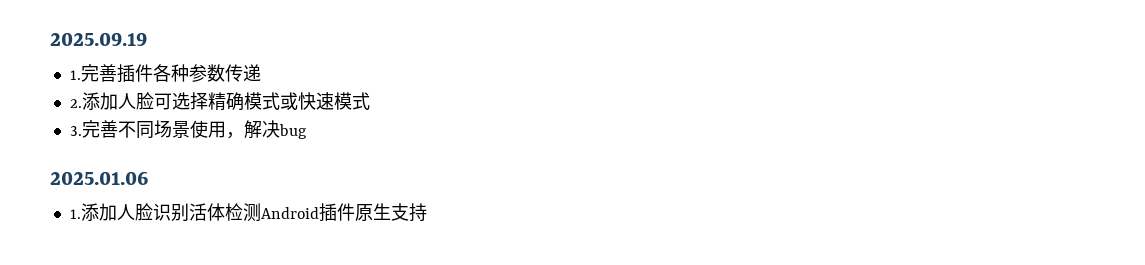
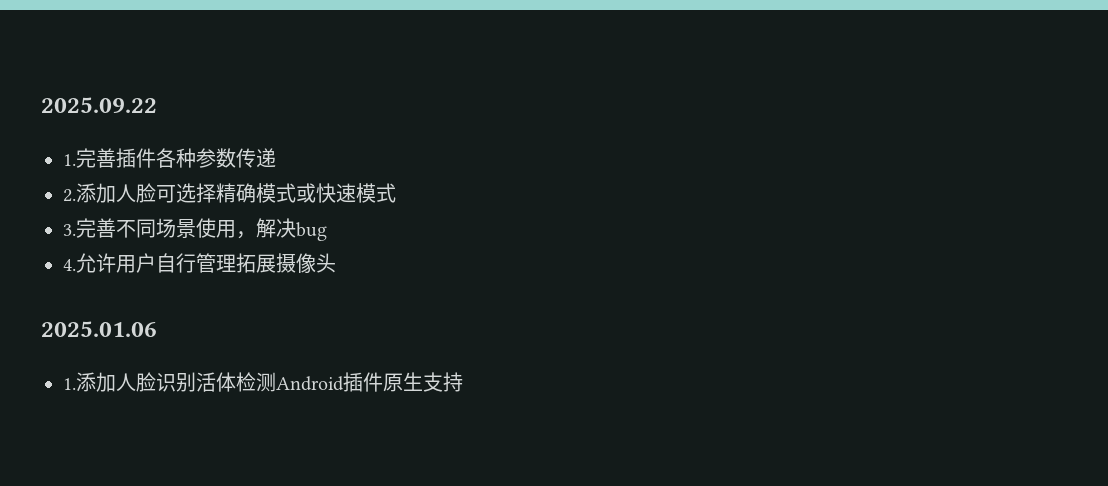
[50,32,147,46] 2025.09.19 -> [41,97,157,113] 2025.09.22
(307, 131) none -> [63,253,336,273] // 4.允许用户自行管理拓展摄像头

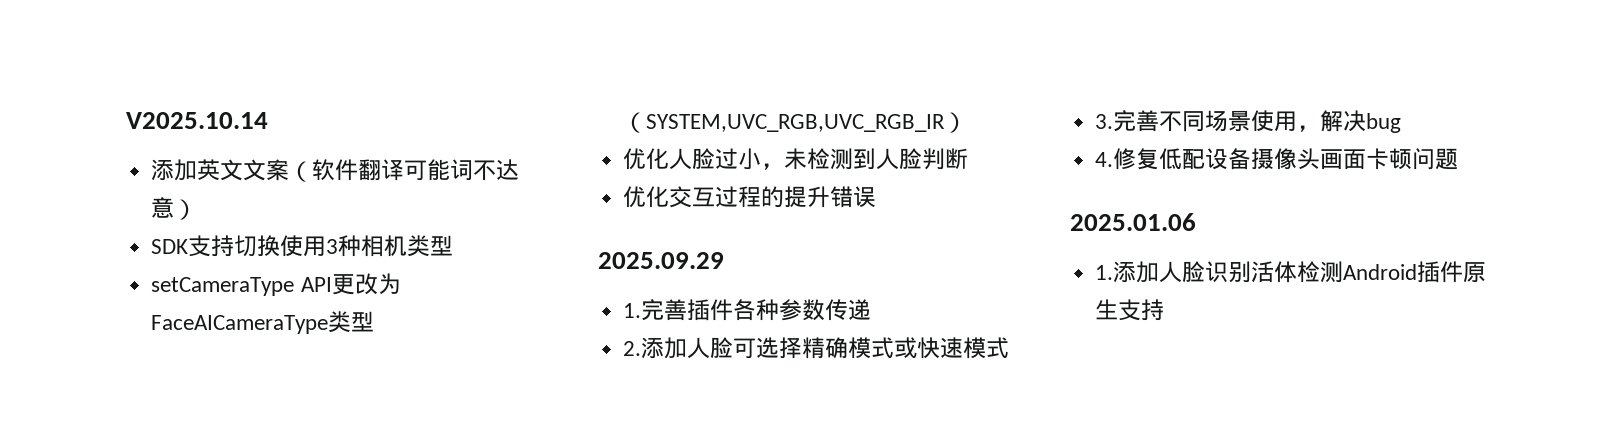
[41,97,157,113] 2025.09.22 -> [126,112,268,129] [151,159,520,182] [151,197,198,220] [151,235,454,257] [151,273,401,296] [151,311,375,334] [623,112,968,133] [623,148,969,170] [623,186,877,208] [598,252,724,269] V2025.10.14 // 添加英文文案（软件翻译可能词不达意） // SDK支持切换使用3种相机类型 // setCameraType API更改为FaceAICameraType类型（SYSTEM,UVC_RGB,UVC_RGB_IR） // 优化人脸过小，未检测到人脸判断 // 优化交互过程的提升错误 // 2025.09.29
[76,253,276,273] 允许用户自行管理拓展 -> [1113,148,1252,170] 修复低配设备
(336, 263) none -> [1320,148,1459,170] 画面卡顿问题

